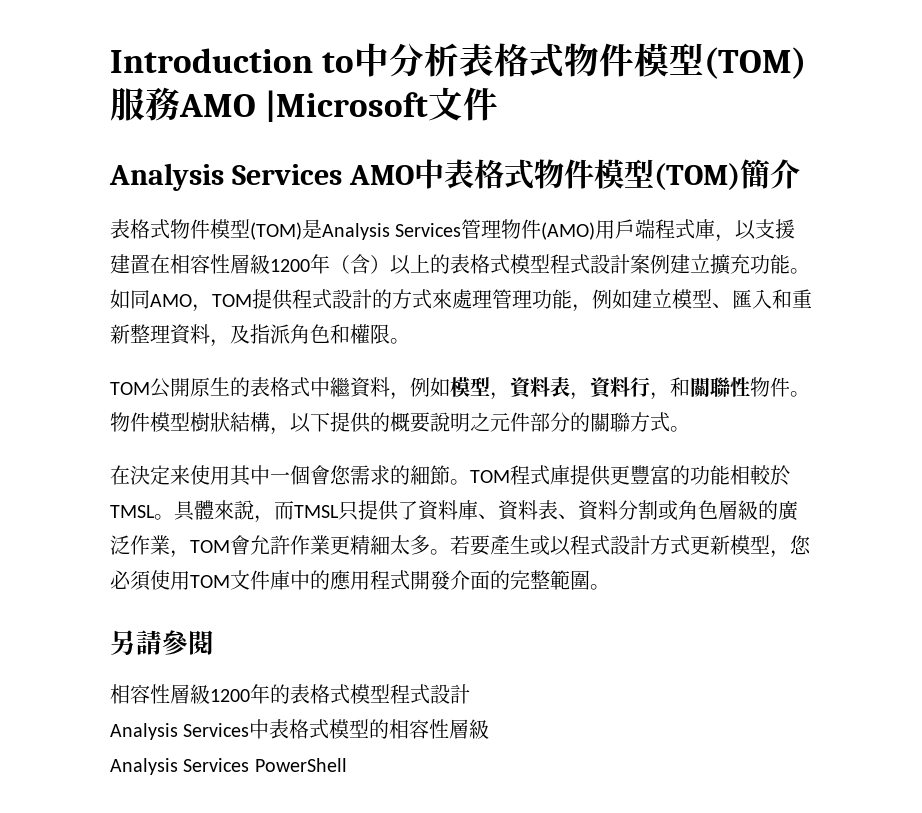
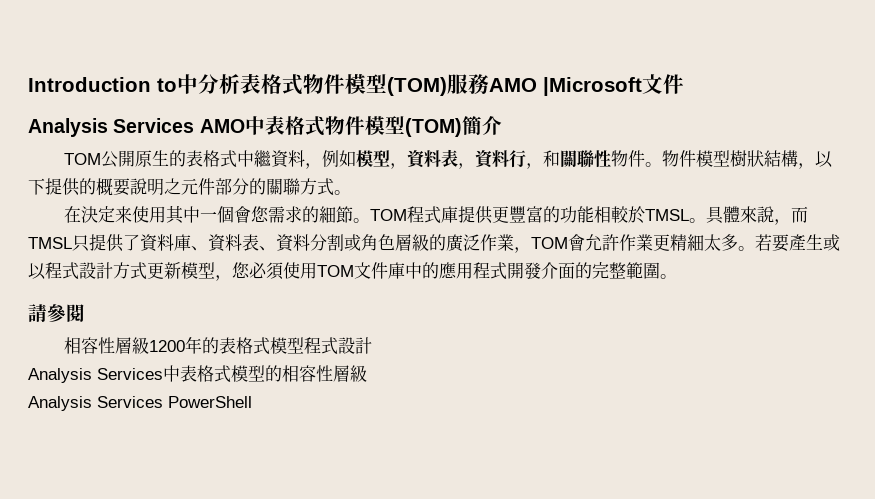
[110,219,796,242] [110,254,810,275] [110,289,812,312] [110,324,410,347] // 表格式物件模型(TOM)是Analysis Services管理物件(AMO)用戶端程式庫，以支援建置在相容性層級1200年（含）以上的表格式模型程式設計案例建立擴充功能。如同AMO，TOM提供程式設計的方式來處理管理功能，例如建立模型、匯入和重新整理資料，及指派角色和權限。 -> (502, 125) none
[110,630,136,655] 另 -> (677, 276) none

